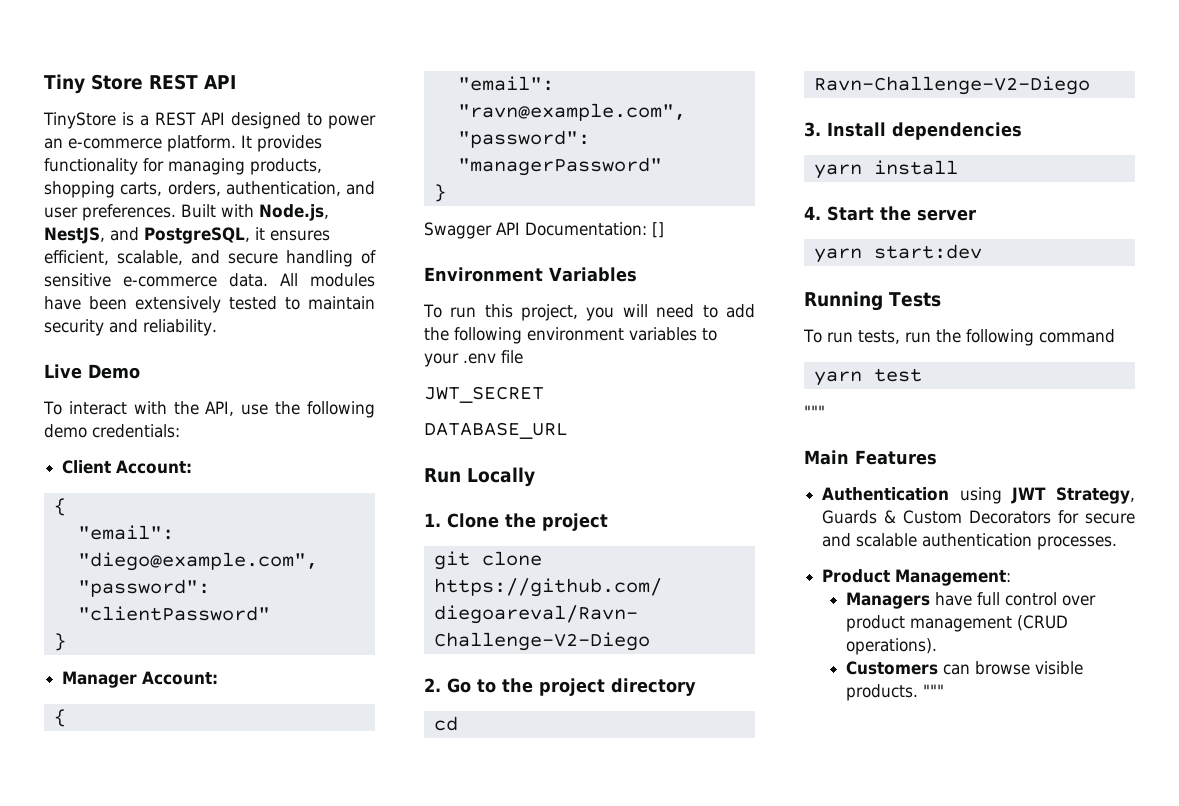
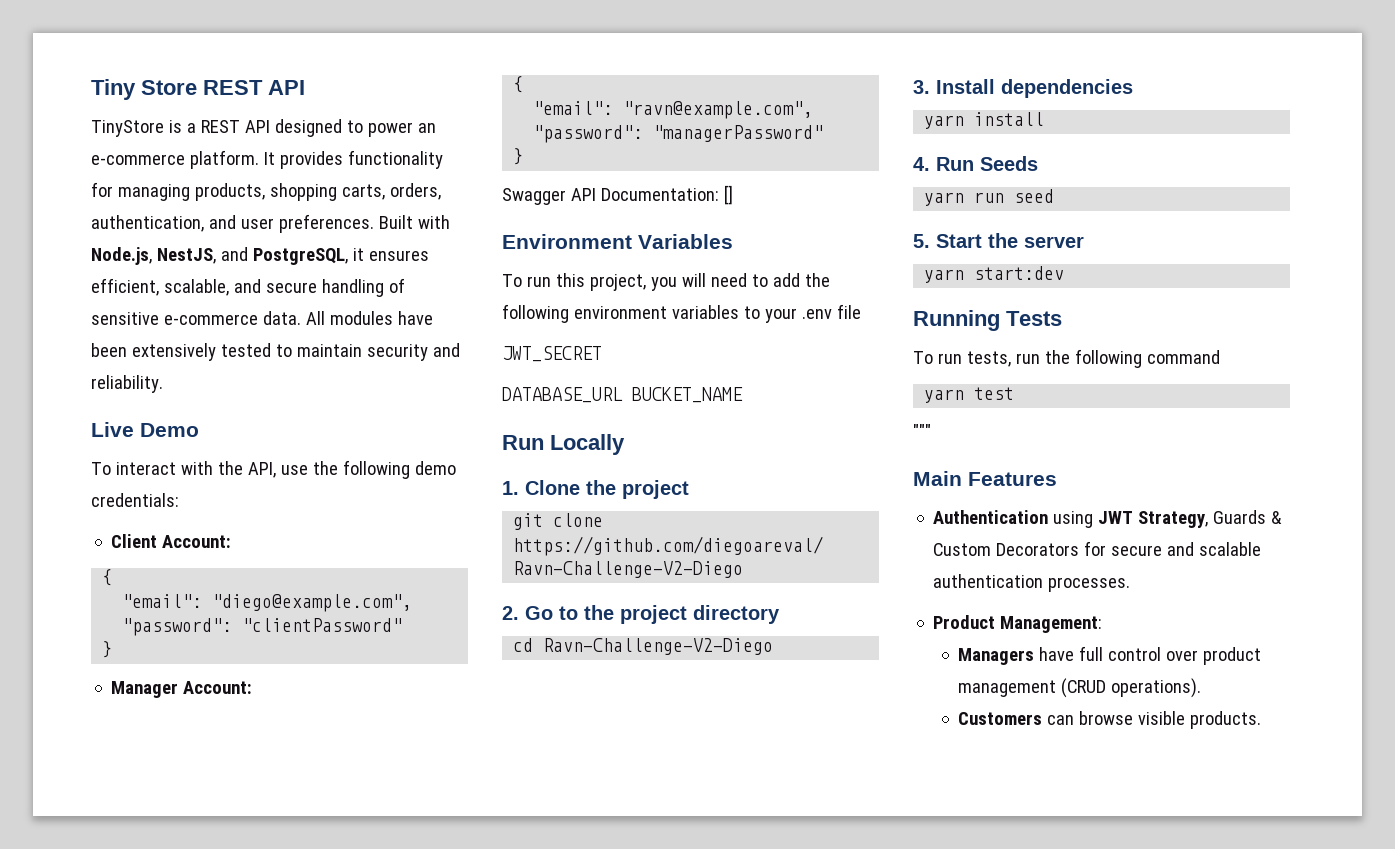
(568, 430) none -> [632,387,743,403] BUCKET_NAME
(821, 213) none -> [936,156,1038,171] [924,189,1055,206] [913,234,930,248] Run Seeds // yarn run seed // 5.
[922,684,944,697] """ -> (1262, 720) none

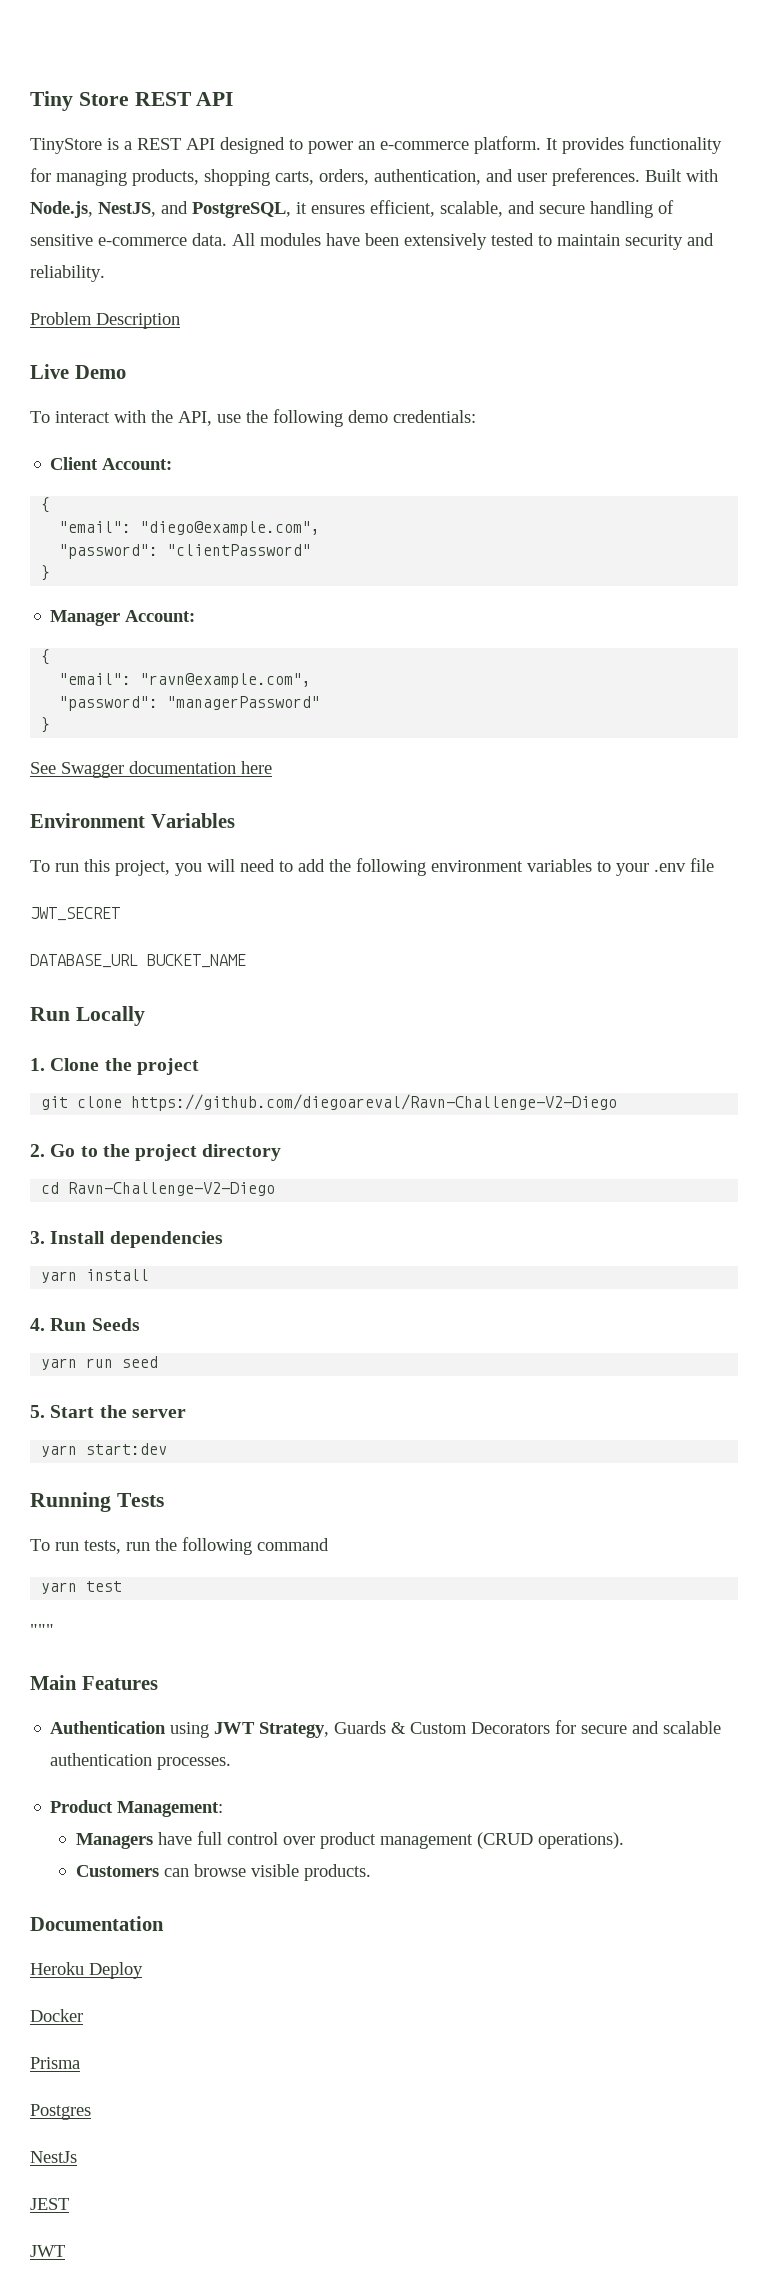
(163, 384) none -> [30,312,180,329] // Problem Description
[502,185,733,205] Swagger API Documentation: [] -> [30,761,272,778] See Swagger documentation here
(1262, 720) none -> [30,1916,164,1931] [30,1962,143,1979] [30,2009,83,2022] [30,2057,80,2069] [30,2104,91,2120] [30,2151,77,2163] [30,2198,69,2210] [30,2245,65,2257] // Documentation // Heroku Deploy // Docker // Prisma // Postgres // NestJs // JEST // JWT

